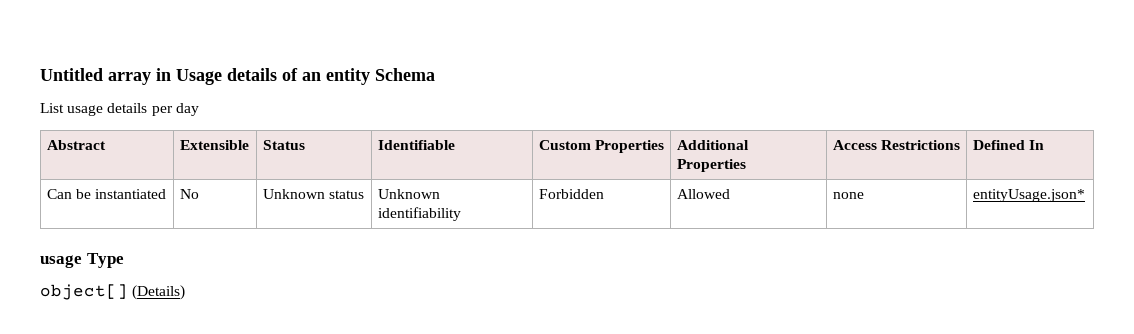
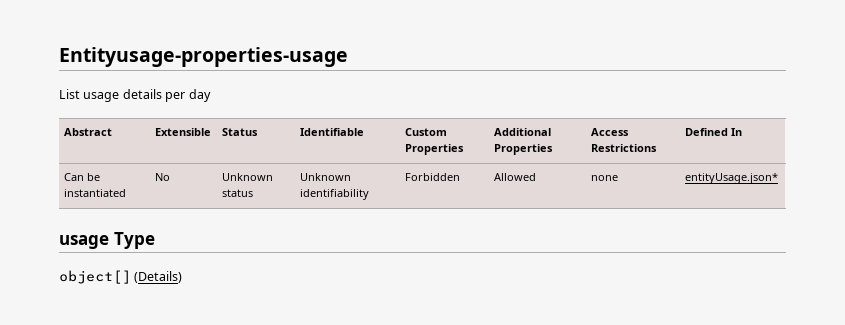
[40,68,435,85] Untitled array in Usage details of an entity Schema -> [59,47,348,67] Entityusage-properties-usage

